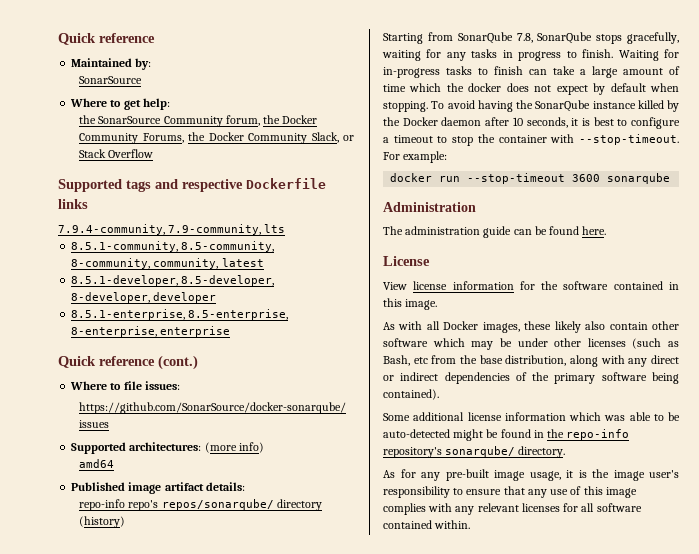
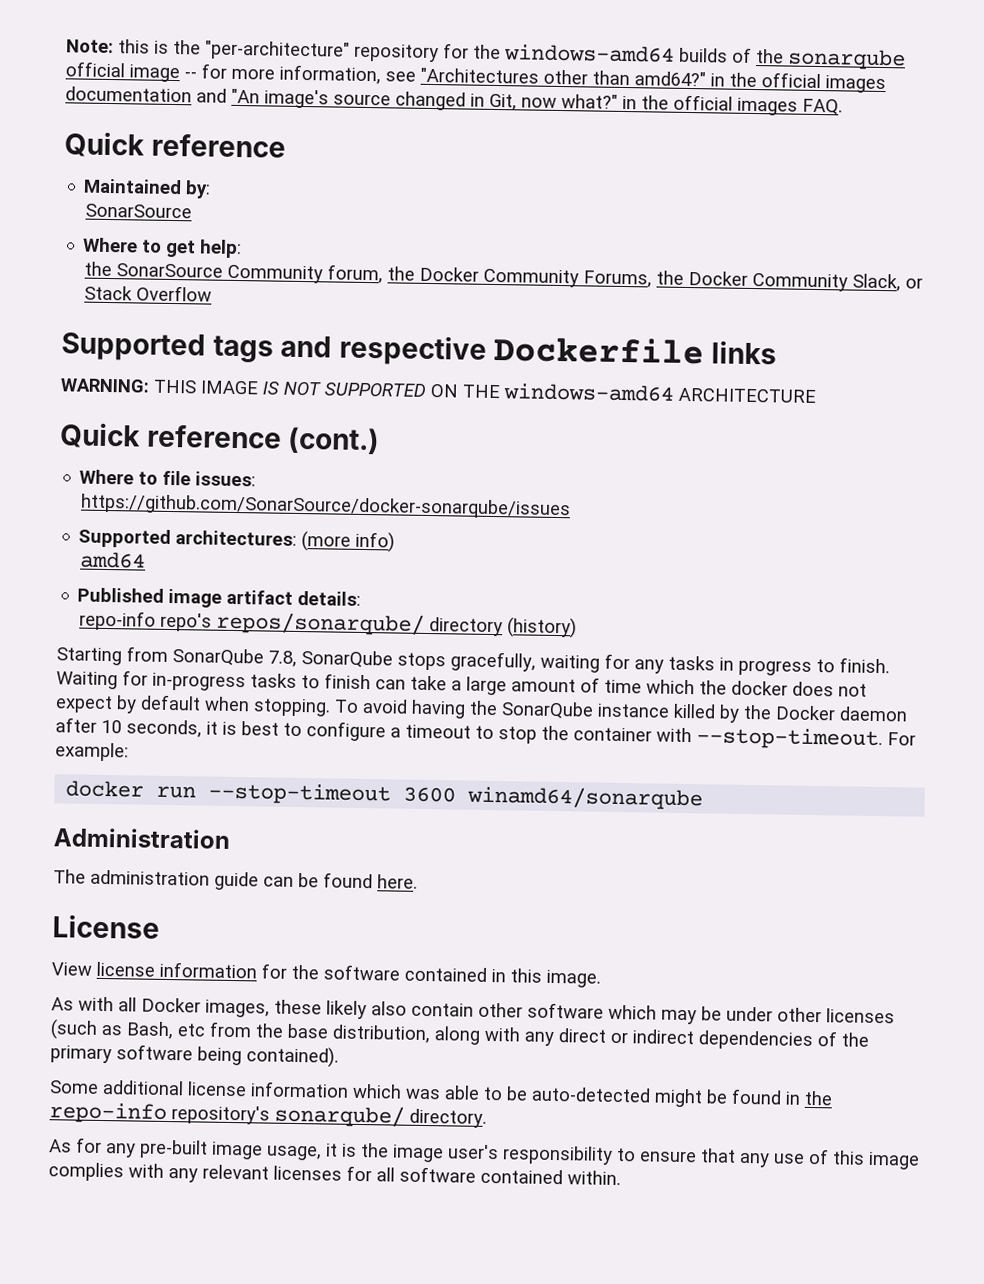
(58, 39) none -> [66,39,906,71] [65,61,886,94] [65,86,843,116] Note: this is the "per-architecture" repository for the windows-amd64 builds of the sonarqube official image -- for more information, see "Architectures other than amd64?" in the official images documentation and "An image's source changed in Git, now what?" in the official images FAQ. //
[58,224,286,235] [71,241,275,252] [71,258,264,269] [71,275,275,286] [71,292,217,303] [71,309,289,320] [71,326,231,337] 7.9.4-community, 7.9-community, lts // 8.5.1-community, 8.5-community, 8-community, community, latest // 8.5.1-developer, 8.5-developer, 8-developer, developer // 8.5.1-enterprise, 8.5-enterprise, 8-enterprise, enterprise -> [60,378,816,403] WARNING: THIS IMAGE IS NOT SUPPORTED ON THE windows-amd64 ARCHITECTURE
[607,173,671,184] sonarqube -> [467,785,704,811] winamd64/sonarqube

